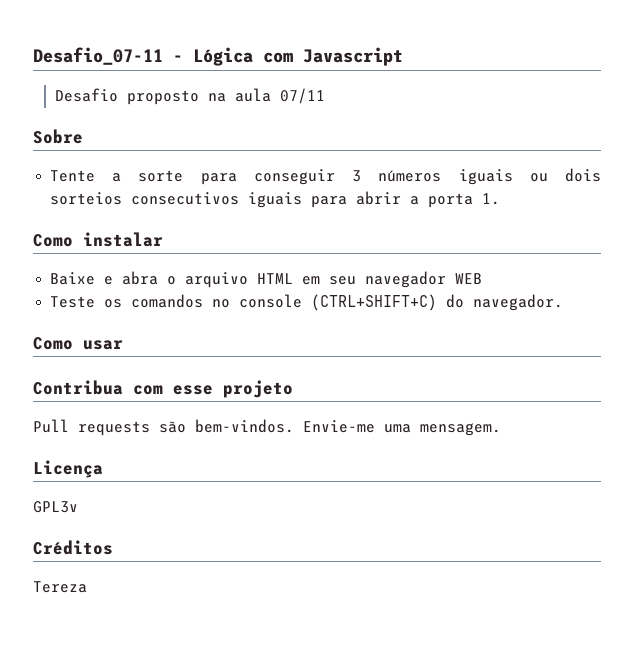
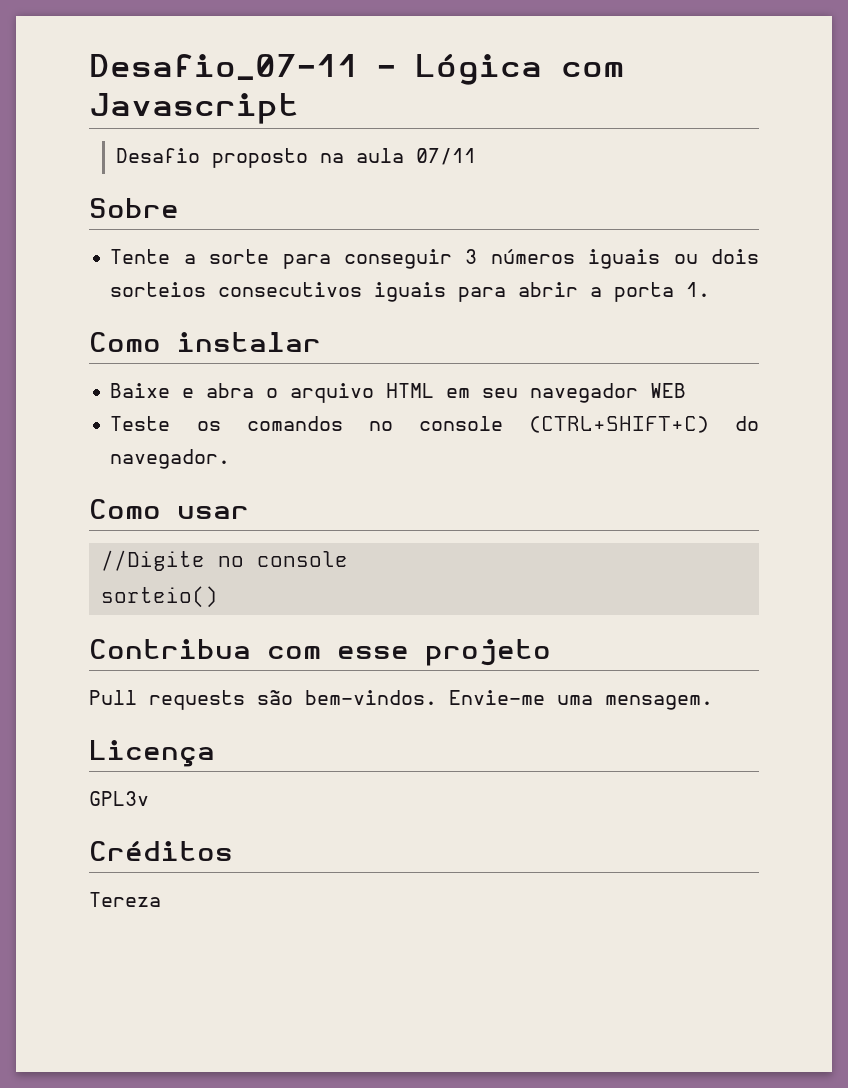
(123, 345) none -> [100,550,348,571] [100,586,218,608] // //Digite no console // sorteio()

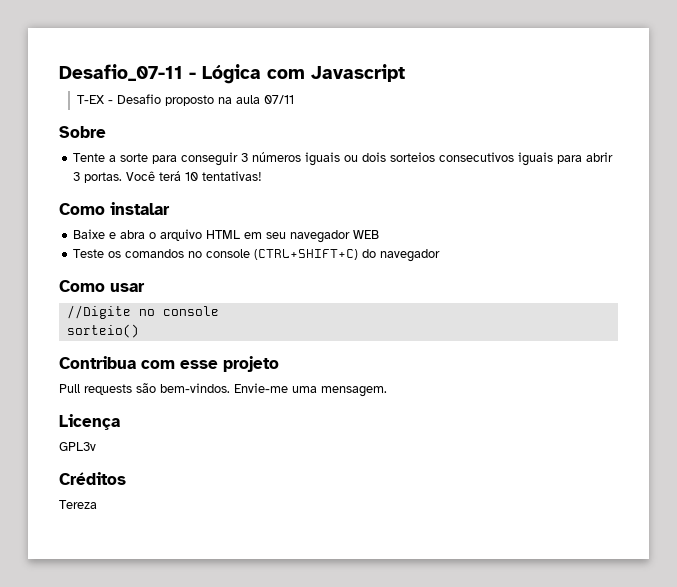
(299, 108) none -> [76,95,113,104] T-EX -
[590,282,711,302] a porta 1. -> [73,171,263,183] 3 portas. Você terá 10 tentativas!
[110,449,231,469] navegador. -> [380,249,441,262] navegador

